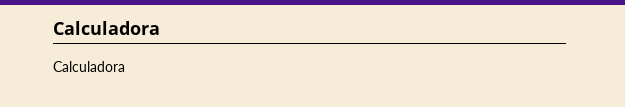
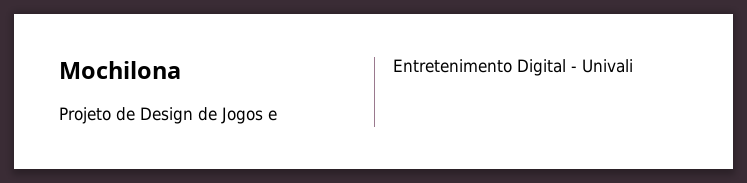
[53,21,160,35] [53,61,125,72] Calculadora // Calculadora -> [59,61,181,79] [59,107,277,124] [393,59,633,76] Mochilona // Projeto de Design de Jogos e Entretenimento Digital - Univali

